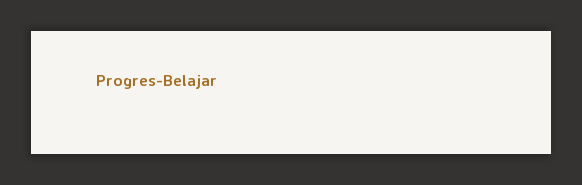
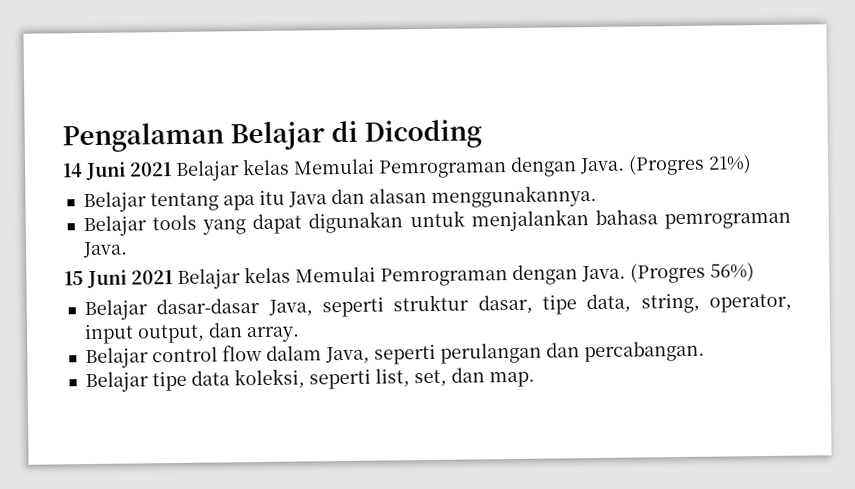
[96,75,217,89] Progres-Belajar -> [62,119,482,153] [63,154,752,181] [82,184,597,213] [82,209,791,237] [81,241,128,259] [64,262,755,289] [83,292,793,321] [83,322,300,345] [84,340,705,369] [84,367,535,393] Pengalaman Belajar di Dicoding // 14 Juni 2021 Belajar kelas Memulai Pemrograman dengan Java. (Progres 21%) // Belajar tentang apa itu Java dan alasan menggunakannya. // Belajar tools yang dapat digunakan untuk menjalankan bahasa pemrograman Java. // 15 Juni 2021 Belajar kelas Memulai Pemrograman dengan Java. (Progres 56%) // Belajar dasar-dasar Java, seperti struktur dasar, tipe data, string, operator, input output, dan array. // Belajar control flow dalam Java, seperti perulangan dan percabangan. // Belajar tipe data koleksi, seperti list, set, dan map.

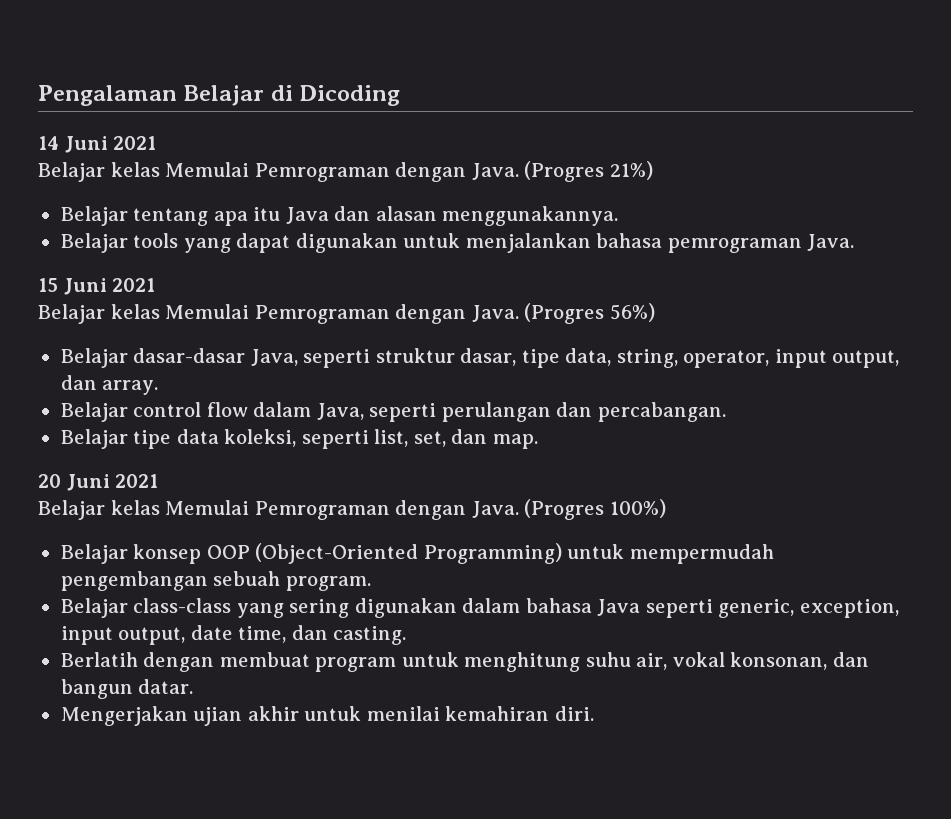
(172, 169) none -> (157, 143) //
(173, 277) none -> (156, 285) //
(535, 379) none -> [38,474,159,491] [38,499,666,520] [60,543,774,564] [60,571,371,591] [60,598,899,618] [60,625,407,645] [60,652,869,672] [60,679,194,699] [60,706,594,726] // 20 Juni 2021 // Belajar kelas Memulai Pemrograman dengan Java. (Progres 100%) // Belajar konsep OOP (Object-Oriented Programming) untuk mempermudah pengembangan sebuah program. // Belajar class-class yang sering digunakan dalam bahasa Java seperti generic, exception, input output, date time, dan casting. // Berlatih dengan membuat program untuk menghitung suhu air, vokal konsonan, dan bangun datar. // Mengerjakan ujian akhir untuk menilai kemahiran diri.

